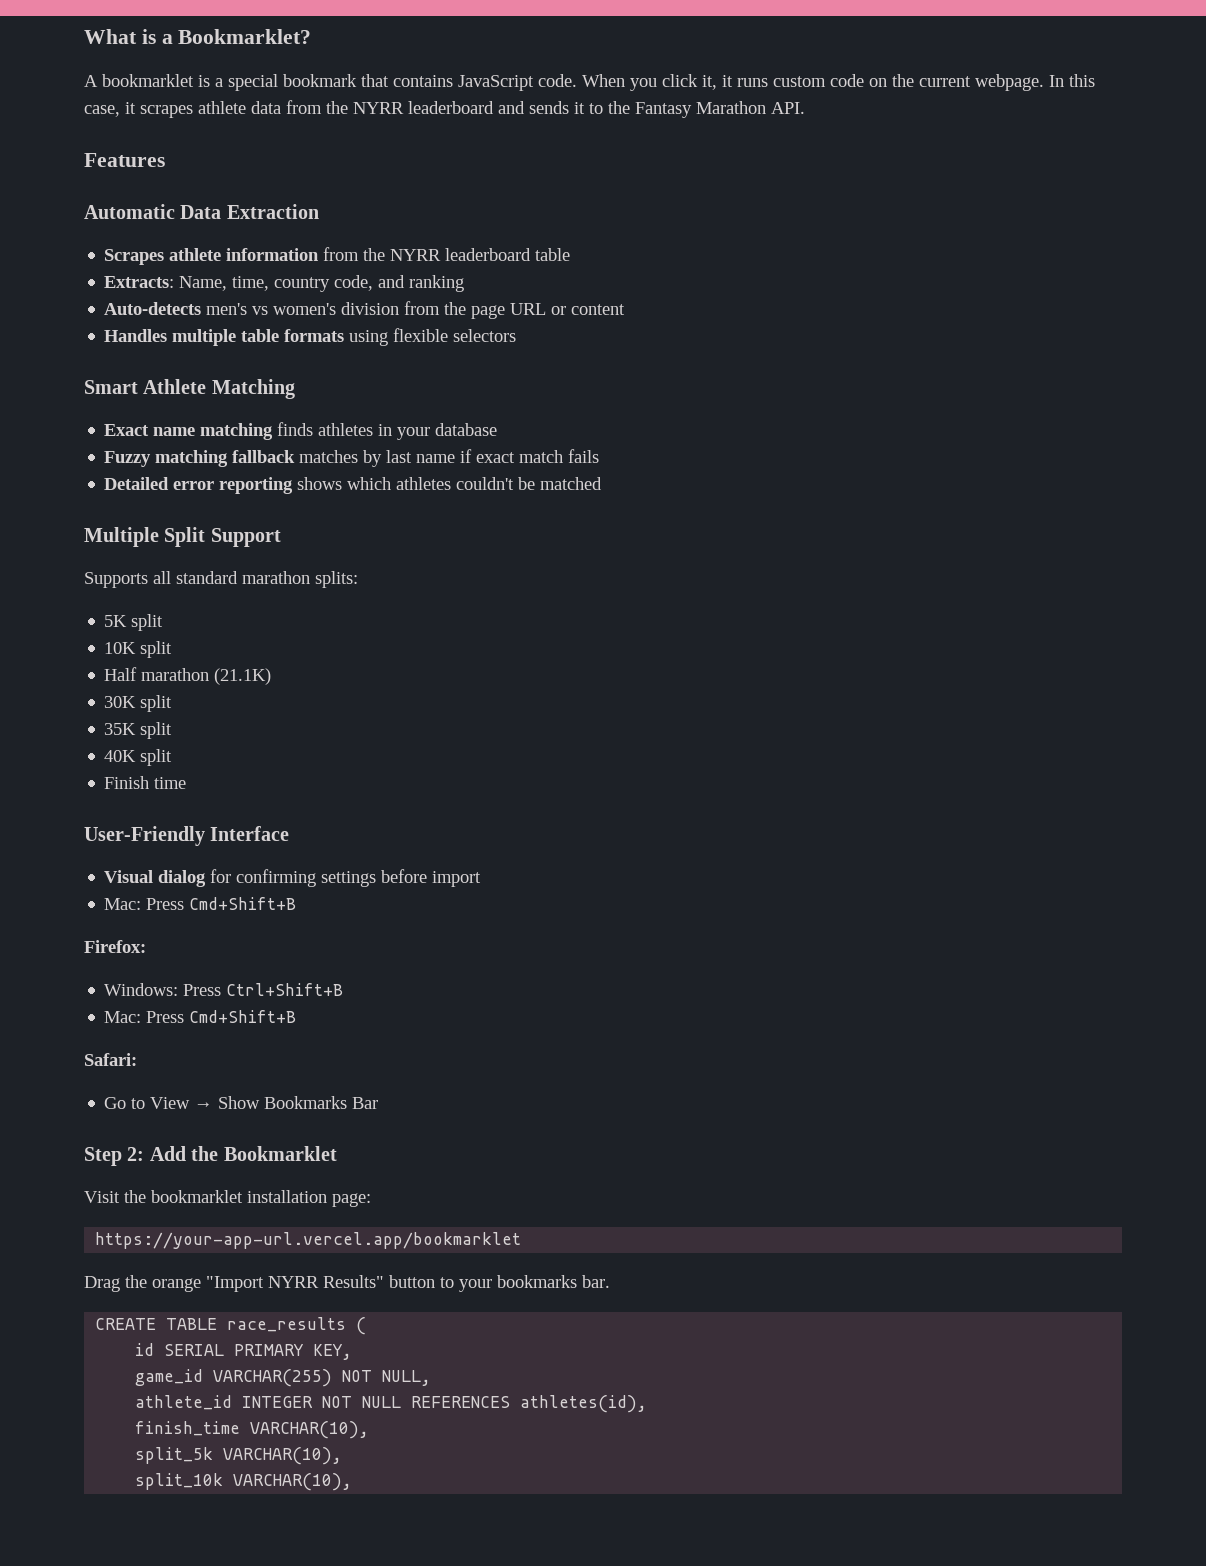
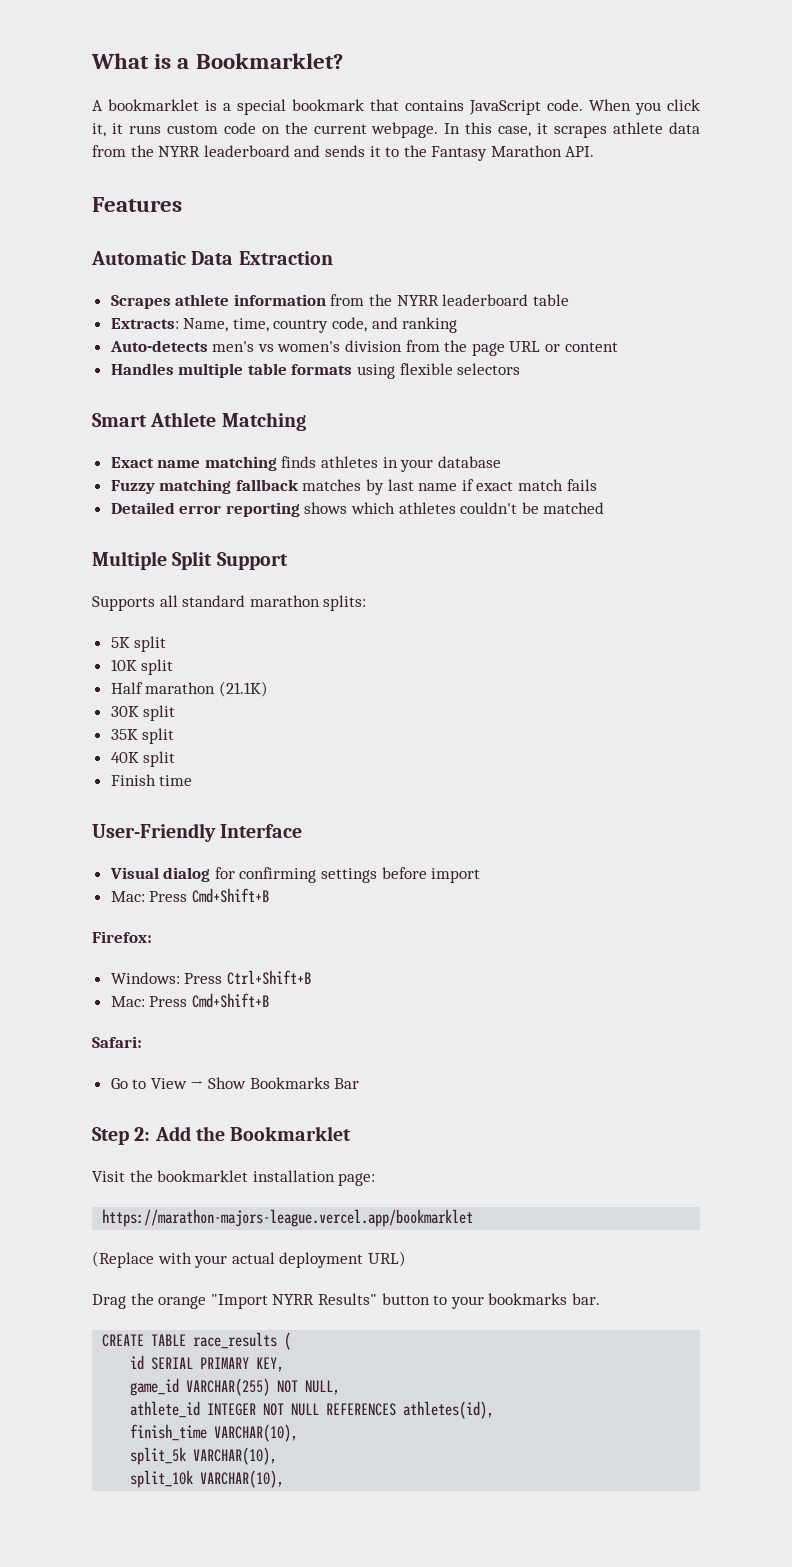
[95,1232,522,1249] https://your-app-url.vercel.app/bookmarklet -> [102,1209,474,1227] [92,1251,406,1268] https://marathon-majors-league.vercel.app/bookmarklet // (Replace with your actual deployment URL)

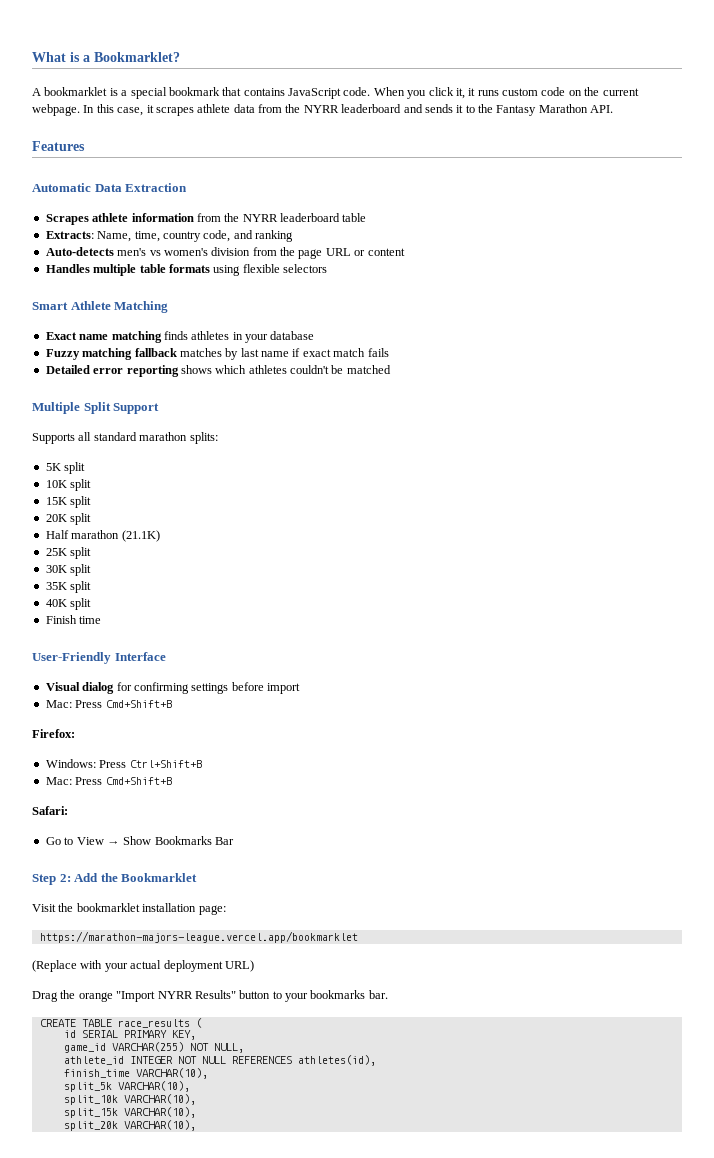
(174, 667) none -> [45,496,92,508] [45,513,92,525] // 15K split // 20K split
(268, 689) none -> [45,547,92,559] // 25K split
(285, 1479) none -> [63,1107,196,1118] [63,1120,196,1131] // split_15k VARCHAR(10), // split_20k VARCHAR(10),

